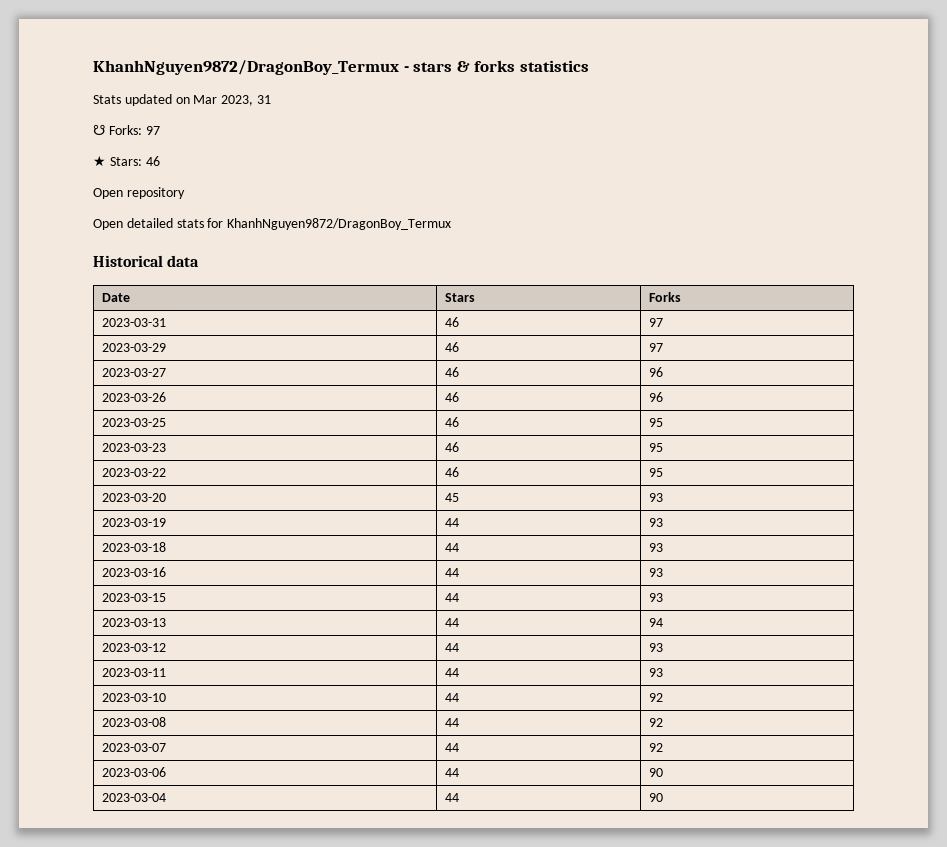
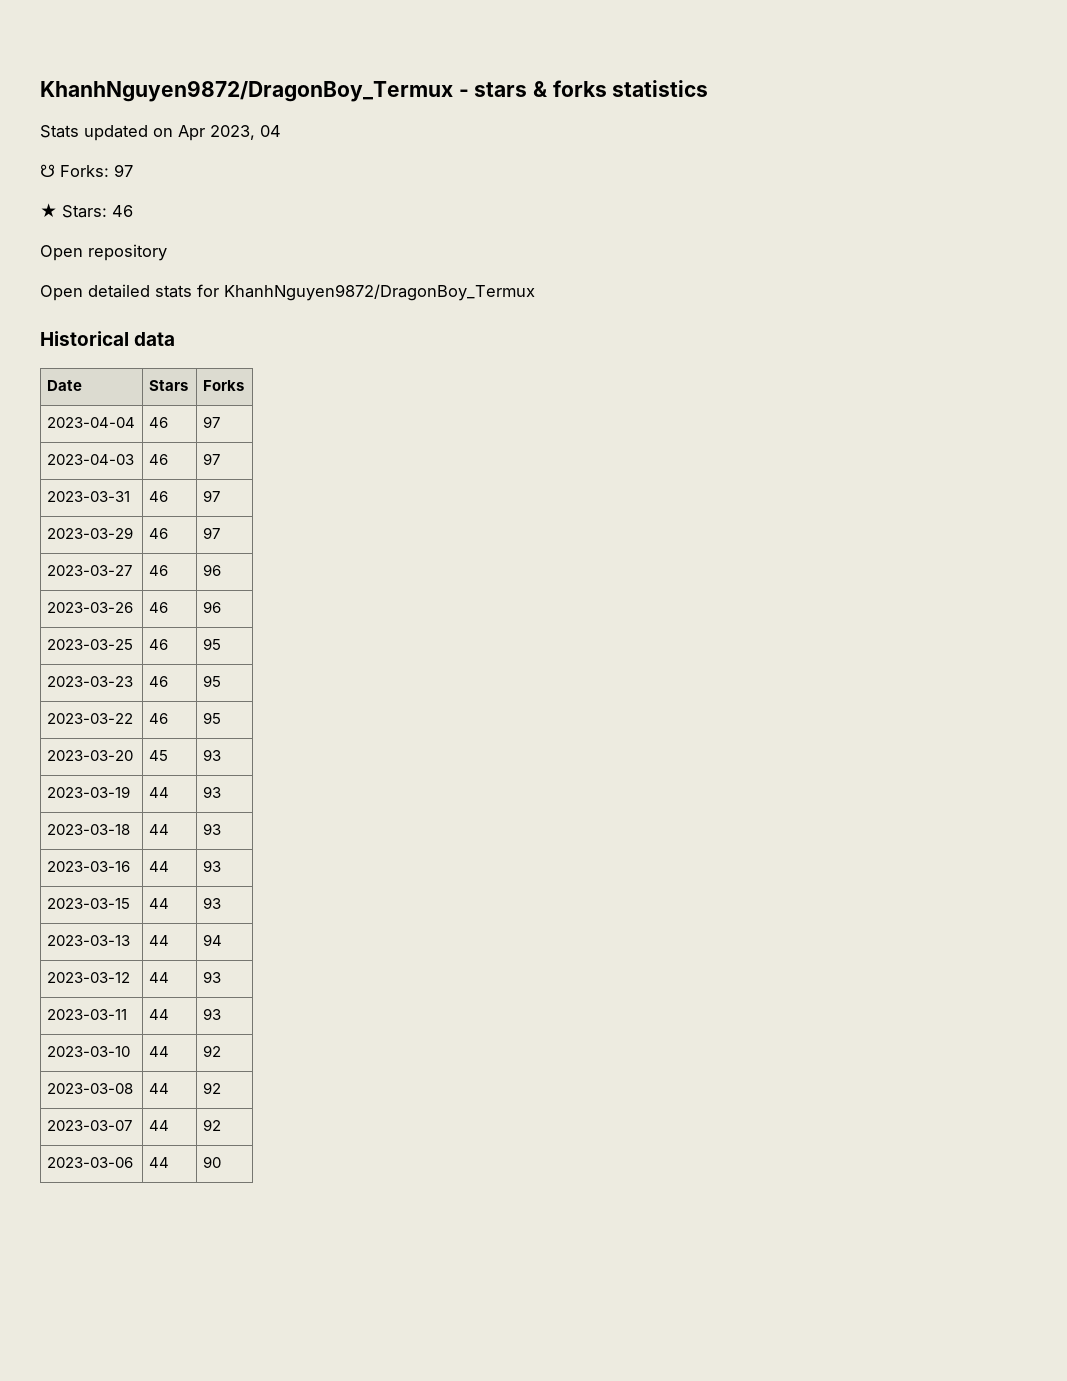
[193,95,271,106] Mar 2023, 31 -> [178,125,281,141] Apr 2023, 04
(682, 297) none -> [46,417,135,428] [148,417,168,428] [202,416,220,428] [46,454,134,465] [148,454,168,465] [202,453,220,465] // 2023-04-04 | 46 | 97 // 2023-04-03 | 46 | 97
[102,793,167,802] [445,793,460,802] [649,793,664,802] // 2023-03-04 | 44 | 90 -> (221, 1162) none

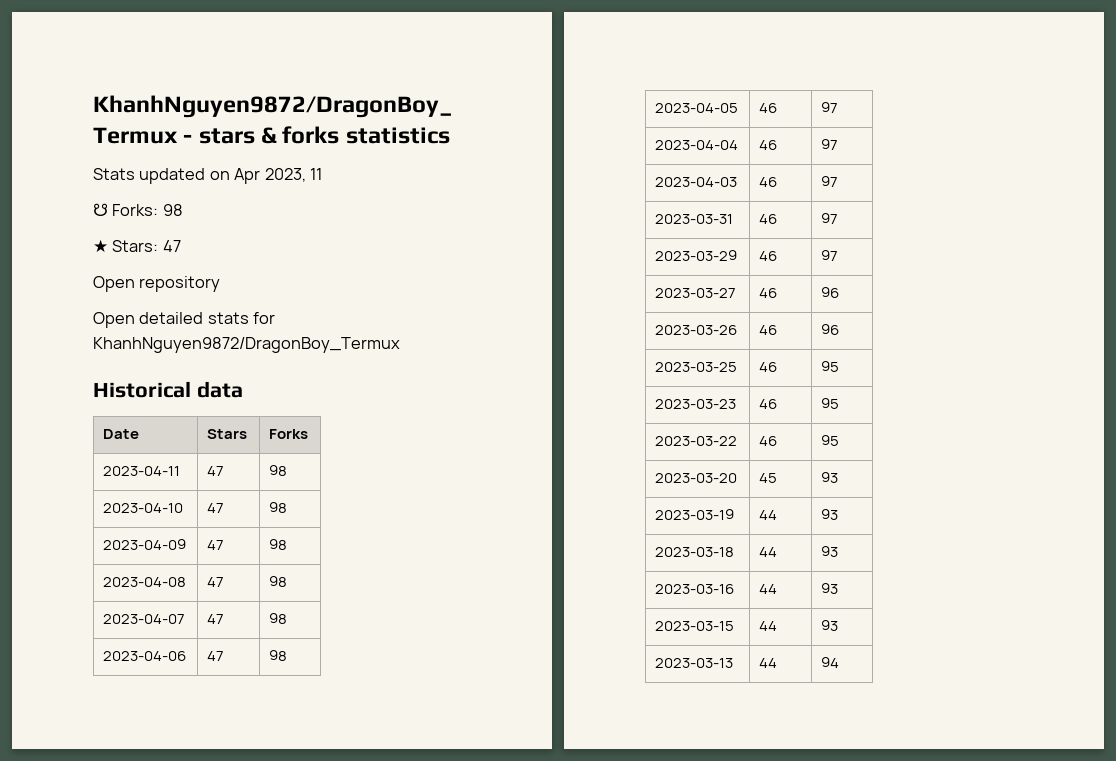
[260,125,281,137] 04 -> [310,168,323,180] 11
[114,164,133,177] 97 -> [162,204,183,216] 98
[112,205,133,217] 46 -> [162,240,181,252] 47
(244, 385) none -> [103,466,181,476] [207,466,225,476] [269,465,288,476] [103,503,184,513] [207,503,225,513] [269,502,288,513] [103,539,187,550] [207,540,225,550] [269,539,288,550] [103,577,187,587] [207,577,225,587] [269,576,288,587] [103,614,186,624] [207,614,225,624] [269,613,288,624] [103,651,187,661] [207,651,225,661] [269,650,288,661] [655,103,739,113] [759,103,778,113] [821,102,839,113] // 2023-04-11 | 47 | 98 // 2023-04-10 | 47 | 98 // 2023-04-09 | 47 | 98 // 2023-04-08 | 47 | 98 // 2023-04-07 | 47 | 98 // 2023-04-06 | 47 | 98 // 2023-04-05 | 46 | 97
[46,972,130,983] [148,972,169,983] [202,971,221,983] [46,1009,127,1020] [148,1009,169,1020] [202,1008,221,1020] [46,1046,130,1057] [148,1046,169,1057] [202,1045,221,1057] [46,1083,133,1094] [148,1083,169,1094] [202,1082,221,1094] [46,1120,132,1131] [148,1120,169,1131] [202,1119,221,1131] [46,1157,133,1168] [148,1157,169,1168] [202,1156,221,1168] // 2023-03-12 | 44 | 93 // 2023-03-11 | 44 | 93 // 2023-03-10 | 44 | 92 // 2023-03-08 | 44 | 92 // 2023-03-07 | 44 | 92 // 2023-03-06 | 44 | 90 -> (840, 662) none

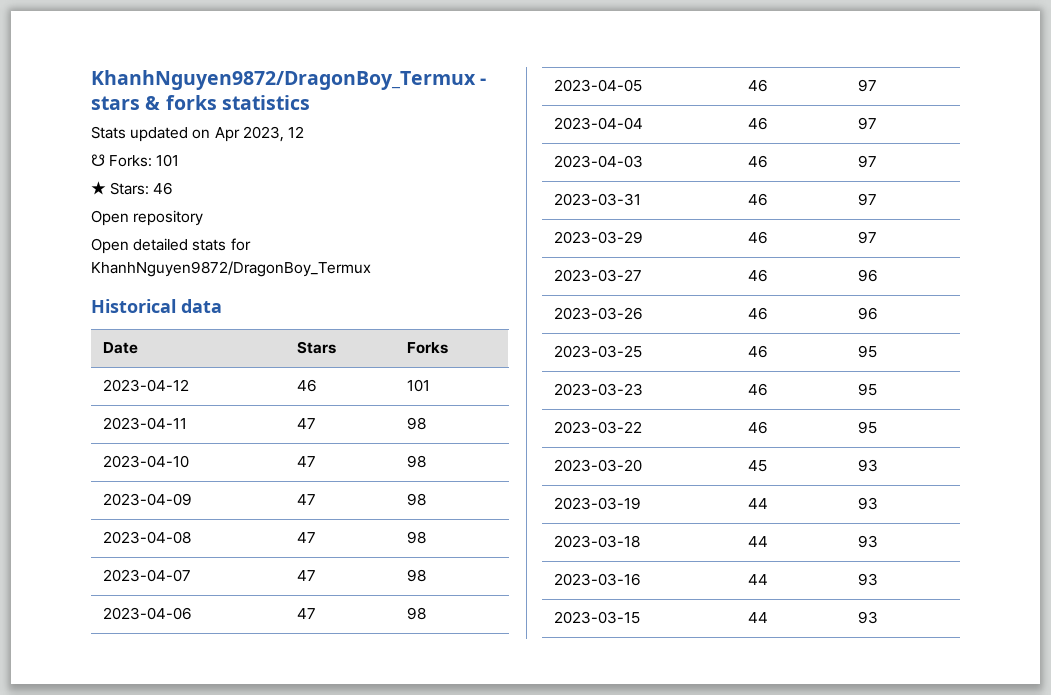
[310,168,323,180] 11 -> [287,126,304,138] 12
[162,204,183,216] 98 -> [156,154,180,167] 101
[162,240,181,252] 47 -> [153,182,174,195] 46
(309, 434) none -> [103,379,190,392] [297,379,318,392] [407,379,431,392] // 2023-04-12 | 46 | 101
[655,658,734,668] [759,658,778,668] [821,657,840,668] // 2023-03-13 | 44 | 94 -> (879, 617) none

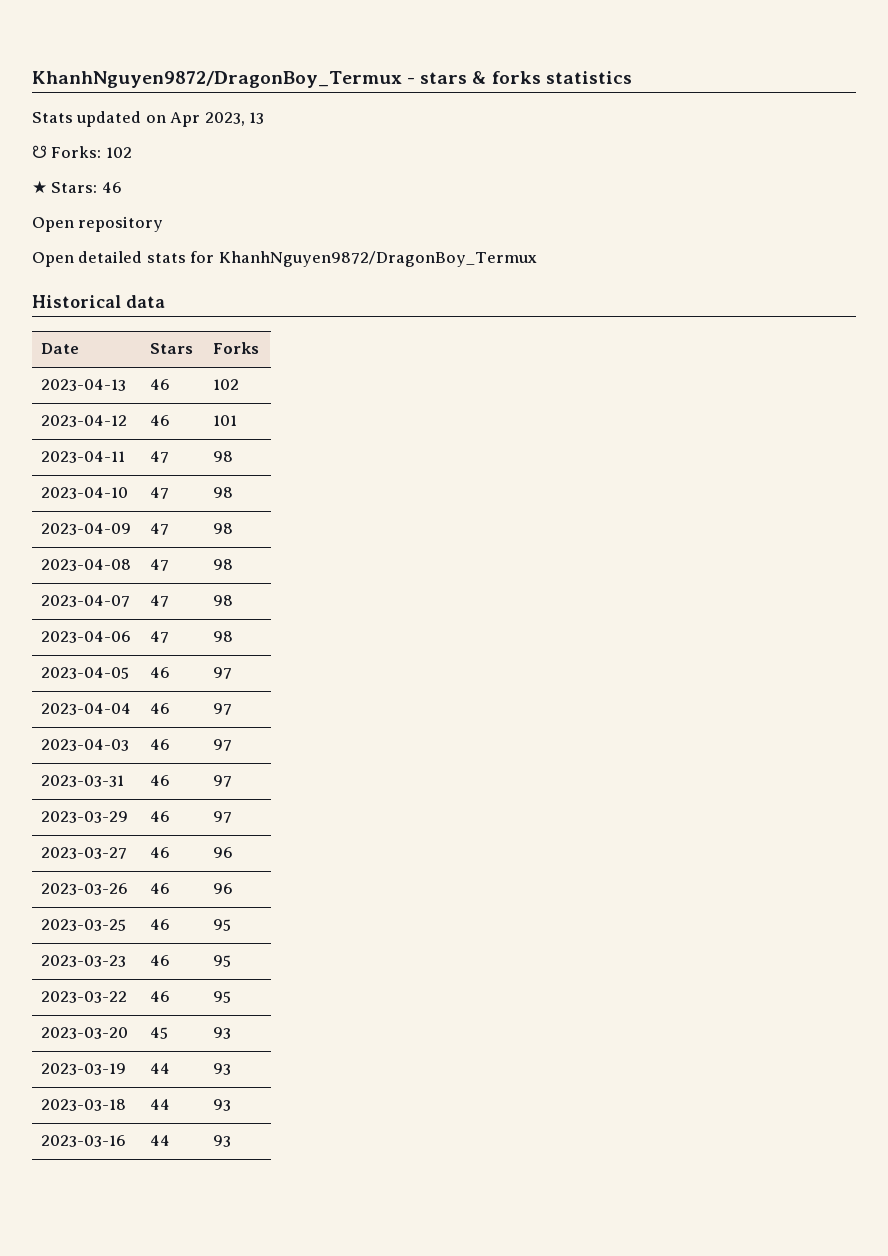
[287,126,304,138] 12 -> [249,112,265,124] 13
[156,154,180,167] 101 -> [105,147,132,158] 102
(449, 348) none -> [41,379,127,391] [150,379,171,390] [213,379,240,390] // 2023-04-13 | 46 | 102
[554,611,641,624] [748,612,769,623] [858,611,879,624] // 2023-03-15 | 44 | 93 -> (232, 1141) none

